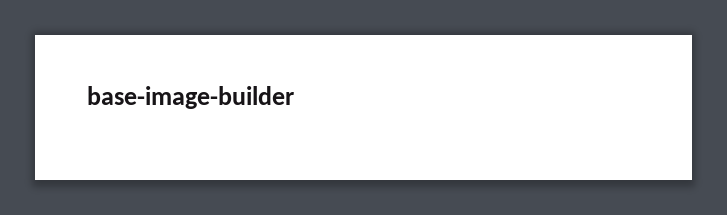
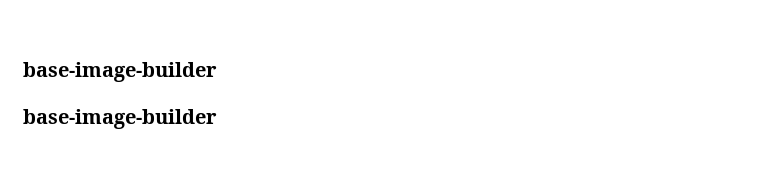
[87,86,294,109] base-image-builder -> [23,62,217,82] [23,109,217,129] base-image-builder // base-image-builder

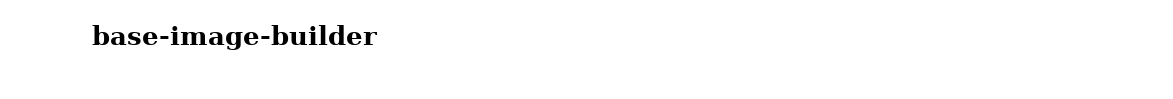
[23,62,217,82] [23,109,217,129] base-image-builder // base-image-builder -> [92,25,377,50] base-image-builder

